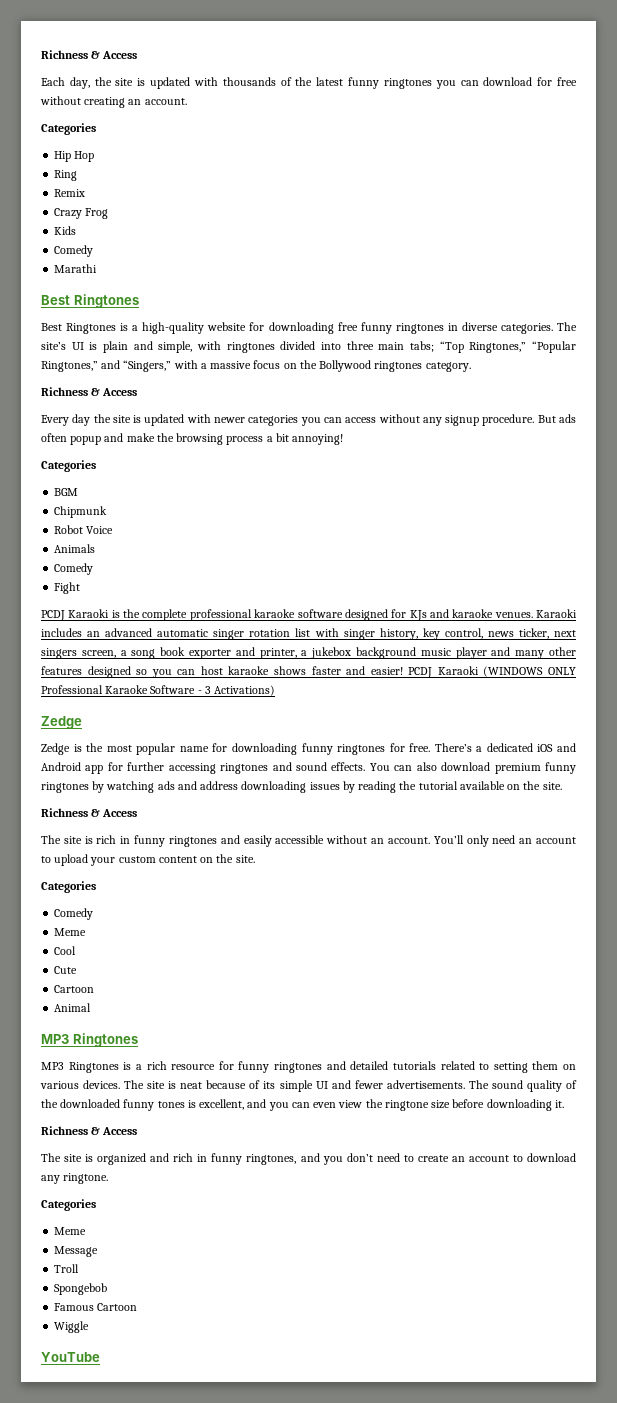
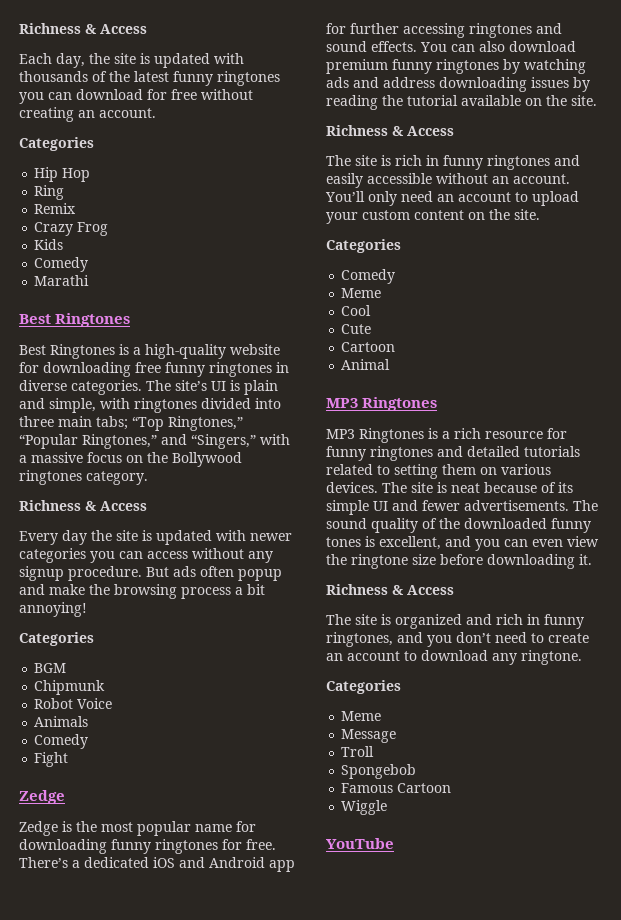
[41,609,577,621] [41,628,576,640] [41,647,577,659] [41,666,576,678] [41,685,276,696] // PCDJ Karaoki is the complete professional karaoke software designed for KJs and karaoke venues. Karaoki includes an advanced automatic singer rotation list with singer history, key control, news ticker, next singers screen, a song book exporter and printer, a jukebox background music player and many other features designed so you can host karaoke shows faster and easier! PCDJ Karaoki (WINDOWS ONLY Professional Karaoke Software - 3 Activations) -> (69, 759) none

